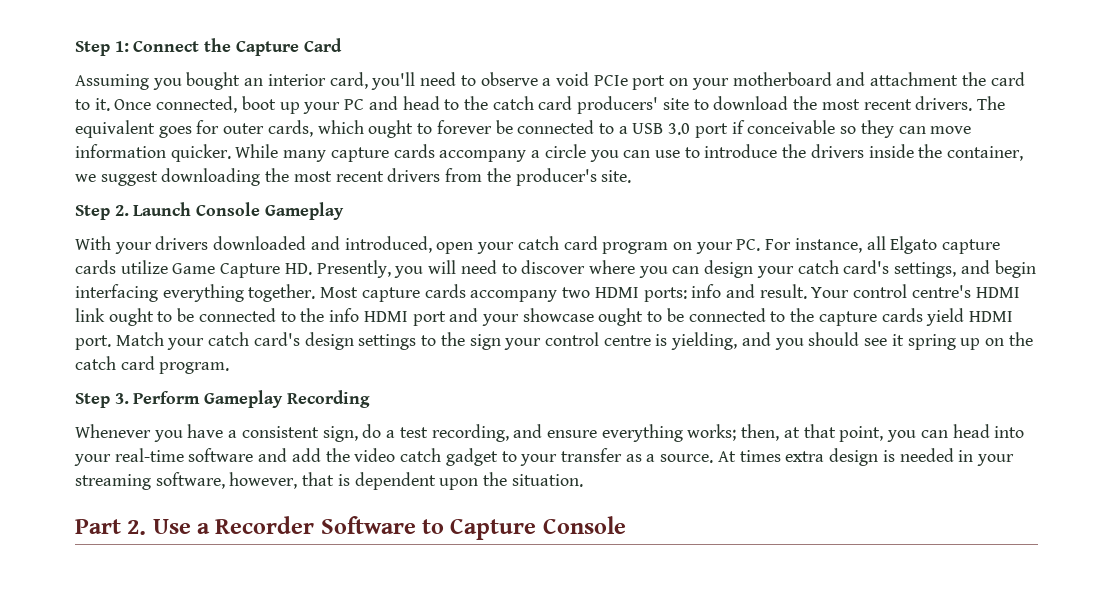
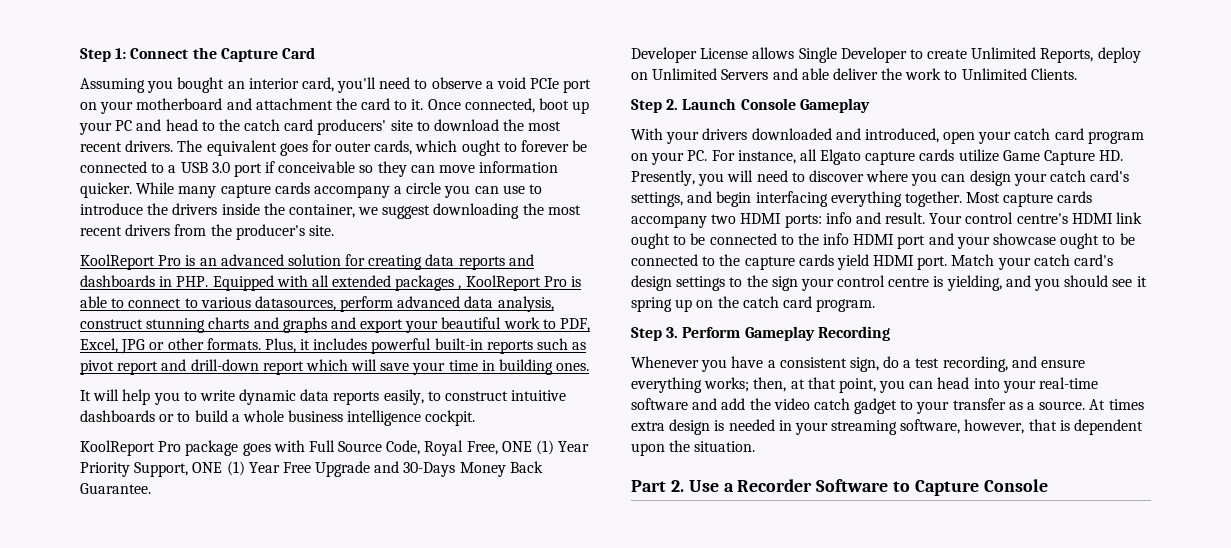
(632, 176) none -> [80,254,534,270] [80,275,582,291] [80,296,554,312] [80,317,591,333] [80,338,587,354] [80,359,590,375] [80,389,567,405] [80,410,476,426] [80,440,590,456] [80,461,543,477] [80,483,151,494] [631,47,1141,63] [631,68,1077,80] // KoolReport Pro is an advanced solution for creating data reports and dashboards in PHP. Equipped with all extended packages , KoolReport Pro is able to connect to various datasources, perform advanced data analysis, construct stunning charts and graphs and export your beautiful work to PDF, Excel, JPG or other formats. Plus, it includes powerful built-in reports such as pivot report and drill-down report which will save your time in building ones. // It will help you to write dynamic data reports easily, to construct intuitive dashboards or to build a whole business intelligence cockpit. // KoolReport Pro package goes with Full Source Code, Royal Free, ONE (1) Year Priority Support, ONE (1) Year Free Upgrade and 30-Days Money Back Guarantee. // Developer License allows Single Developer to create Unlimited Reports, deploy on Unlimited Servers and able deliver the work to Unlimited Clients.

